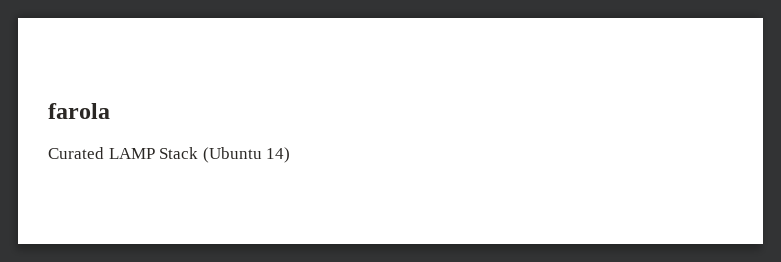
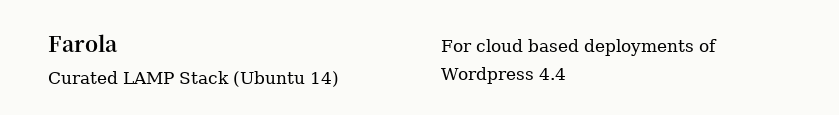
[48,103,110,119] farola -> [48,34,118,52] Farola
(291, 155) none -> [441,39,717,56] [441,67,566,84] // For cloud based deployments of Wordpress 4.4

